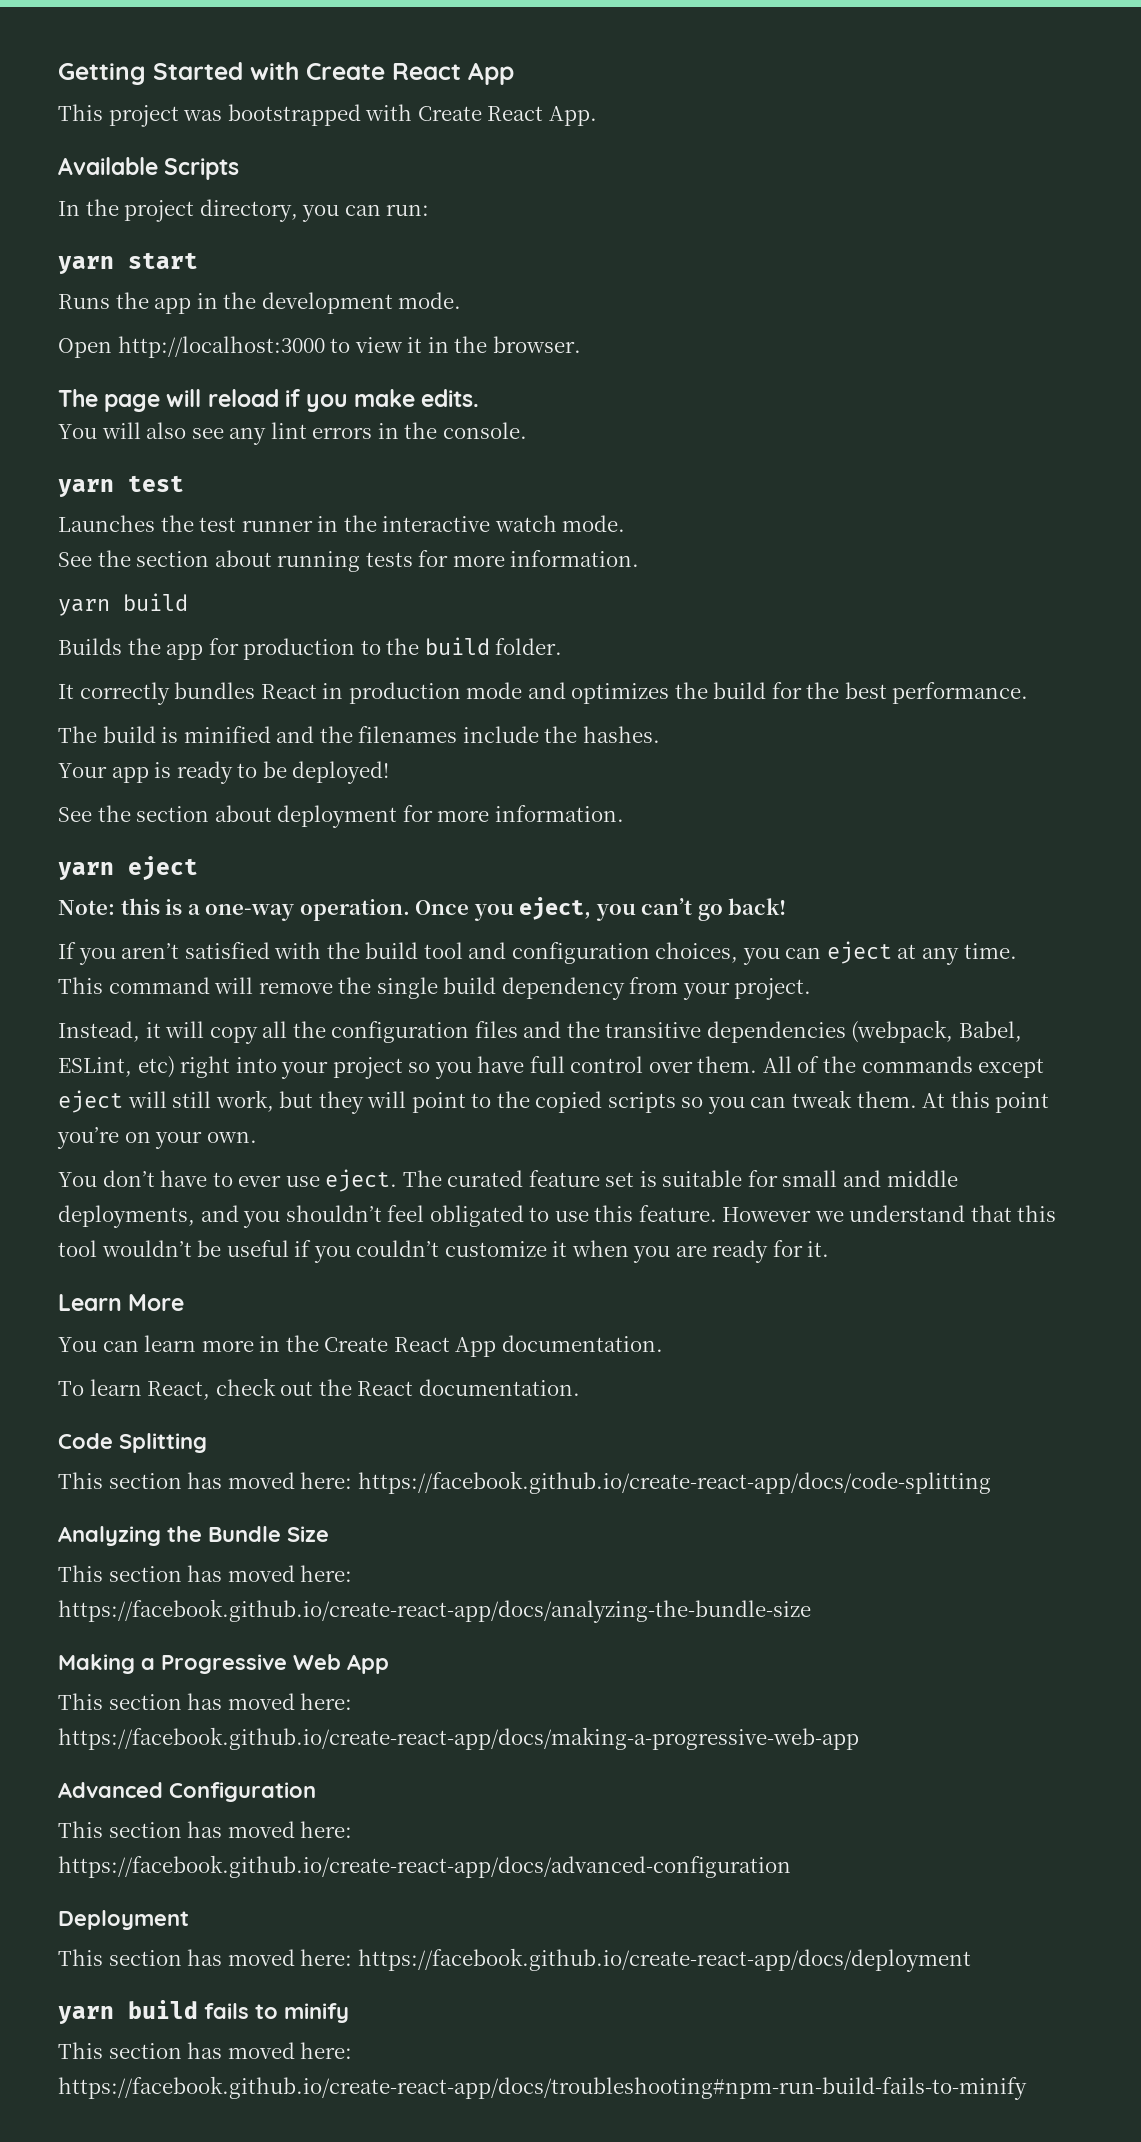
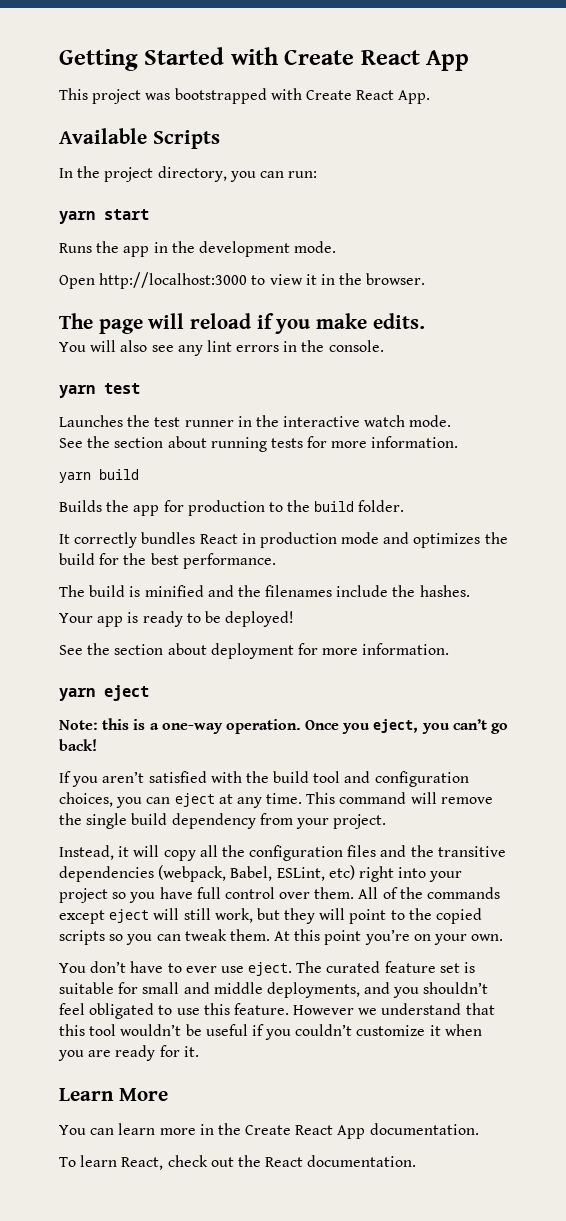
[58,1433,207,1453] [58,1471,991,1494] [58,1526,329,1546] [58,1565,353,1582] [58,1599,811,1623] [58,1654,389,1674] [58,1693,353,1710] [58,1727,859,1750] [58,1782,316,1802] [58,1821,353,1838] [58,1855,791,1878] [58,1910,189,1930] [58,1948,971,1972] [58,2000,349,2024] [58,2042,353,2059] [58,2076,1027,2100] // Code Splitting // This section has moved here: https://facebook.github.io/create-react-app/docs/code-splitting // Analyzing the Bundle Size // This section has moved here: https://facebook.github.io/create-react-app/docs/analyzing-the-bundle-size // Making a Progressive Web App // This section has moved here: https://facebook.github.io/create-react-app/docs/making-a-progressive-web-app // Advanced Configuration // This section has moved here: https://facebook.github.io/create-react-app/docs/advanced-configuration // Deployment // This section has moved here: https://facebook.github.io/create-react-app/docs/deployment // yarn build fails to minify // This section has moved here: https://facebook.github.io/create-react-app/docs/troubleshooting#npm-run-build-fails-to-minify -> (417, 1161) none

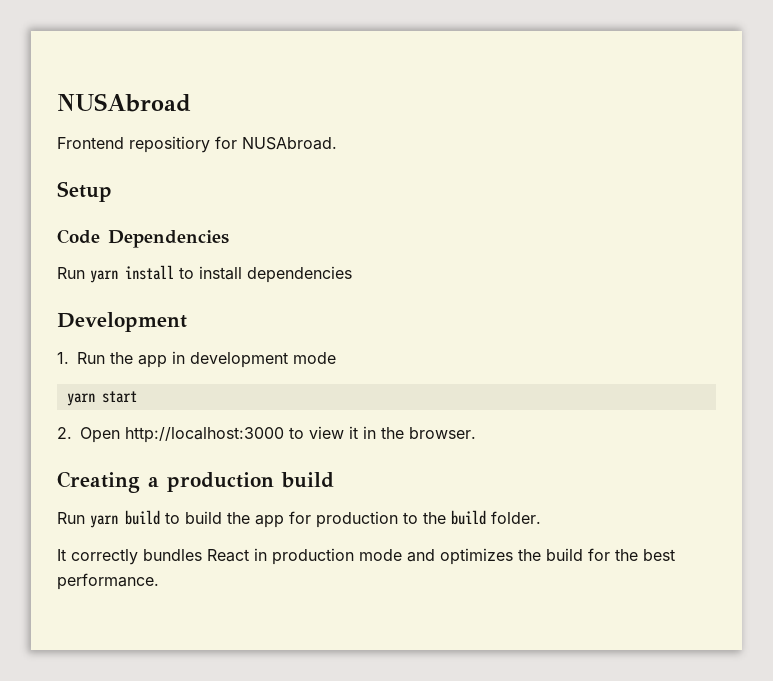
[59,47,470,71] [59,88,431,104] [59,128,220,149] [59,166,318,182] [59,209,149,224] [59,241,337,257] Getting Started with Create React App // This project was bootstrapped with Create React App. // Available Scripts // In the project directory, you can run: // yarn start // Runs the app in the development mode. // -> [57,93,191,112] [57,136,337,153] [57,181,112,202] [57,229,229,248] [57,265,352,283] [57,312,187,332] [57,351,336,368] [66,391,137,406] [57,427,72,439] NUSAbroad // Frontend repositiory for NUSAbroad. // Setup // Code Dependencies // Run yarn install to install dependencies // Development // 1. Run the app in development mode // yarn start // 2.
[59,313,425,334] [59,340,384,356] [59,383,140,398] [59,415,452,427] [59,436,459,452] The page will reload if you make edits. // You will also see any lint errors in the console. // yarn test // Launches the test runner in the interactive watch mode. // See the section about running tests for more information. // -> [57,471,334,493] [57,512,85,524] Creating a production build // Run
[59,500,102,512] // Builds -> [165,511,222,524] to build
[59,585,470,597] [59,611,295,627] [59,643,450,659] [59,685,149,701] [59,718,509,734] [59,739,97,751] [59,771,469,787] [59,792,493,808] [59,813,387,829] [59,845,506,861] [59,865,463,882] [59,887,501,903] [59,908,483,924] [59,929,504,945] [59,961,476,976] [59,982,489,998] [59,1003,495,1019] [59,1024,482,1040] [58,1045,199,1061] [59,1088,168,1101] [59,1123,479,1139] [59,1155,417,1170] // The build is minified and the filenames include the hashes. // Your app is ready to be deployed! // See the section about deployment for more information. // yarn eject // Note: this is a one-way operation. Once you eject, you can’t go back! // If you aren’t satisfied with the build tool and configuration choices, you can eject at any time. This command will remove the single build dependency from your project. // Instead, it will copy all the configuration files and the transitive dependencies (webpack, Babel, ESLint, etc) right into your project so you have full control over them. All of the commands except eject will still work, but they will point to the copied scripts so you can tweak them. At this point you’re on your own. // You don’t have to ever use eject. The curated feature set is suitable for small and middle deployments, and you shouldn’t feel obligated to use this feature. However we understand that this tool wouldn’t be useful if you couldn’t customize it when you are ready for it. // Learn More // You can learn more in the Create React App documentation. // To learn React, check out the React documentation. -> (159, 581) none

